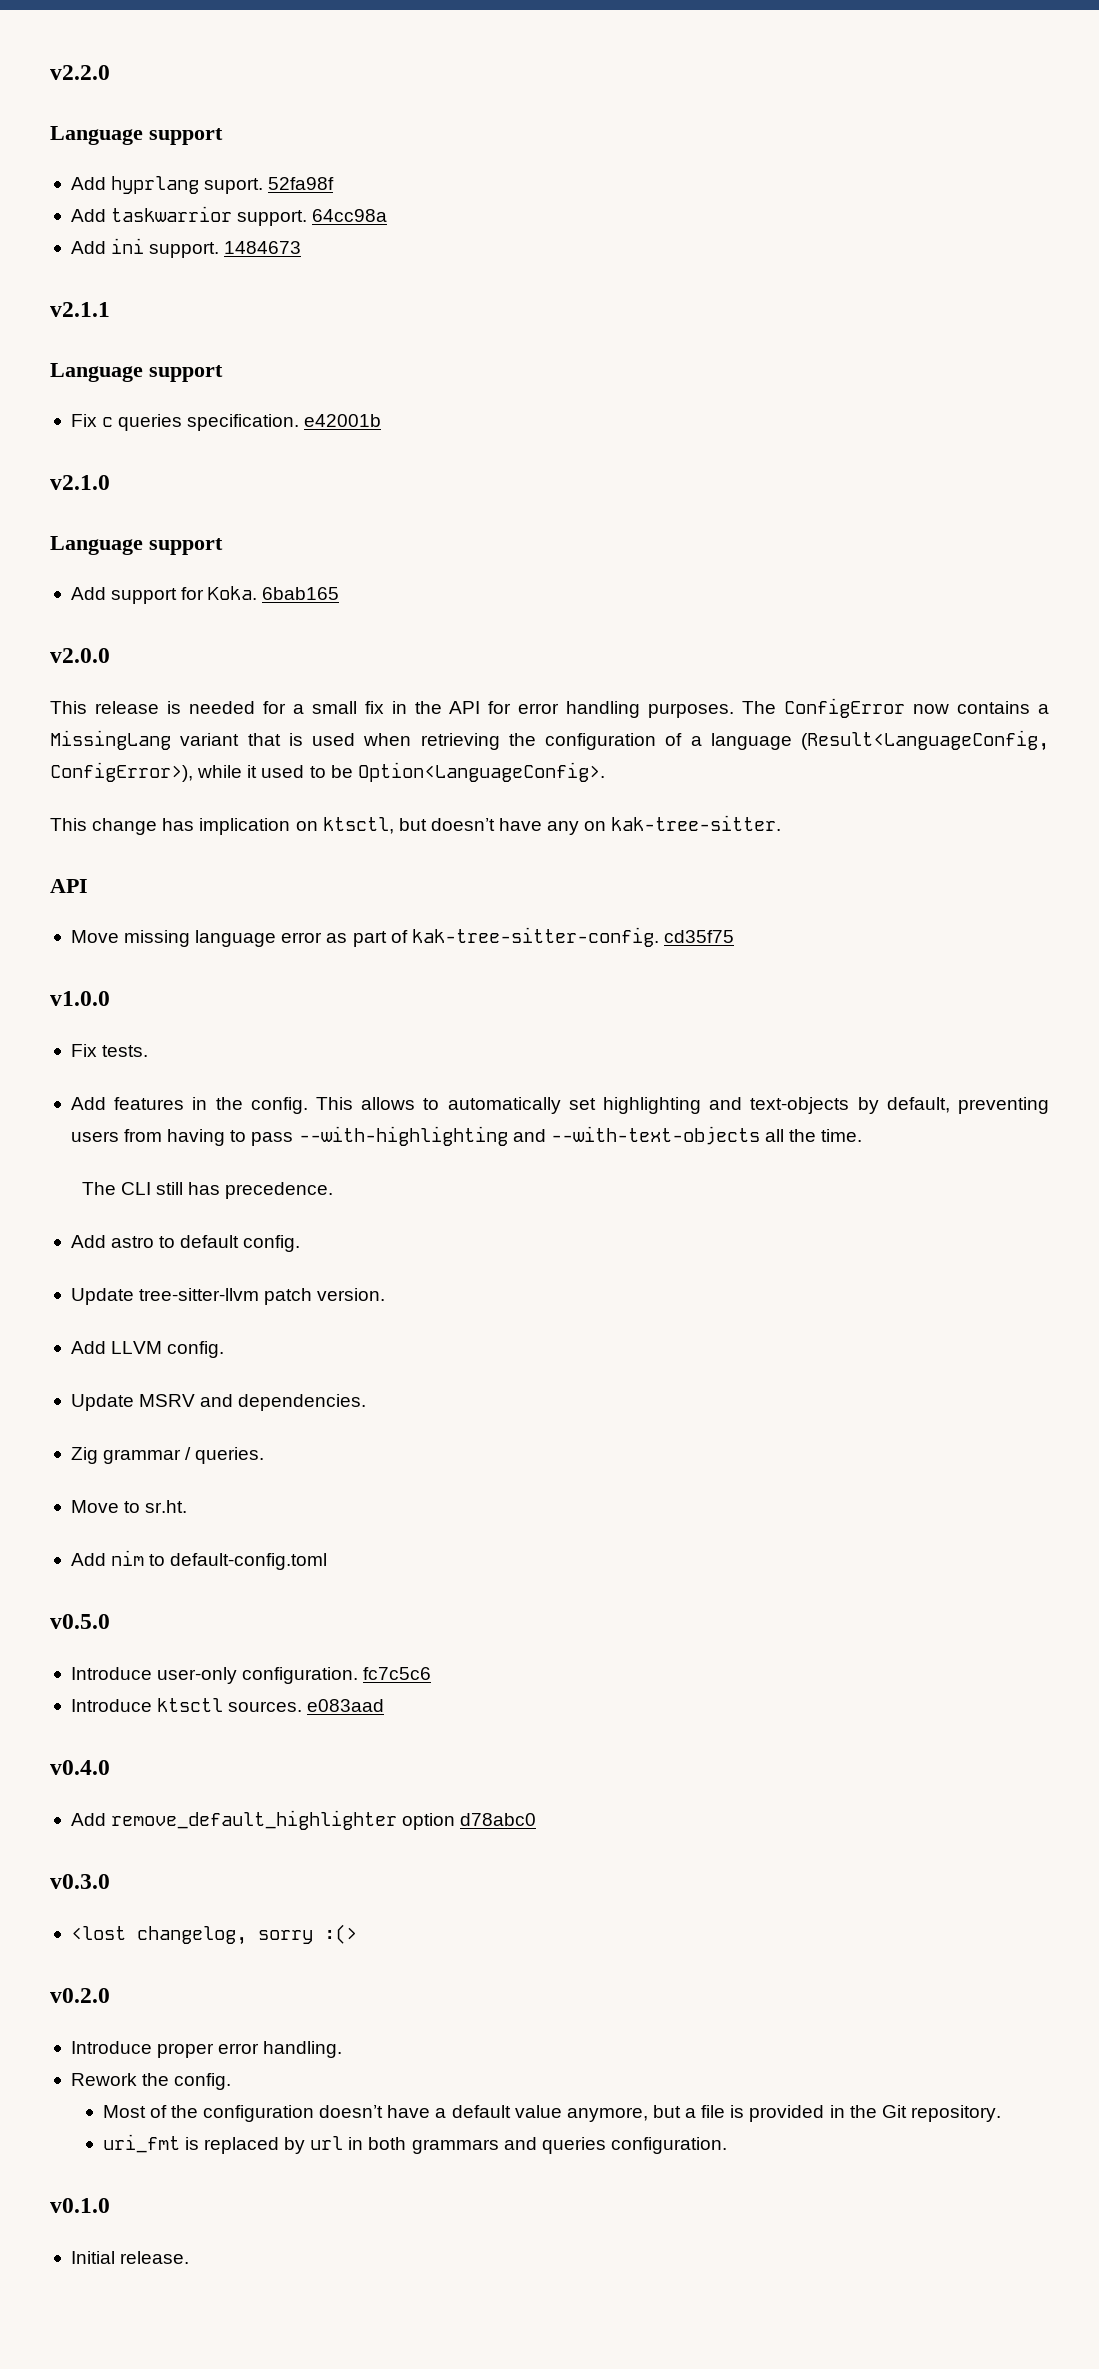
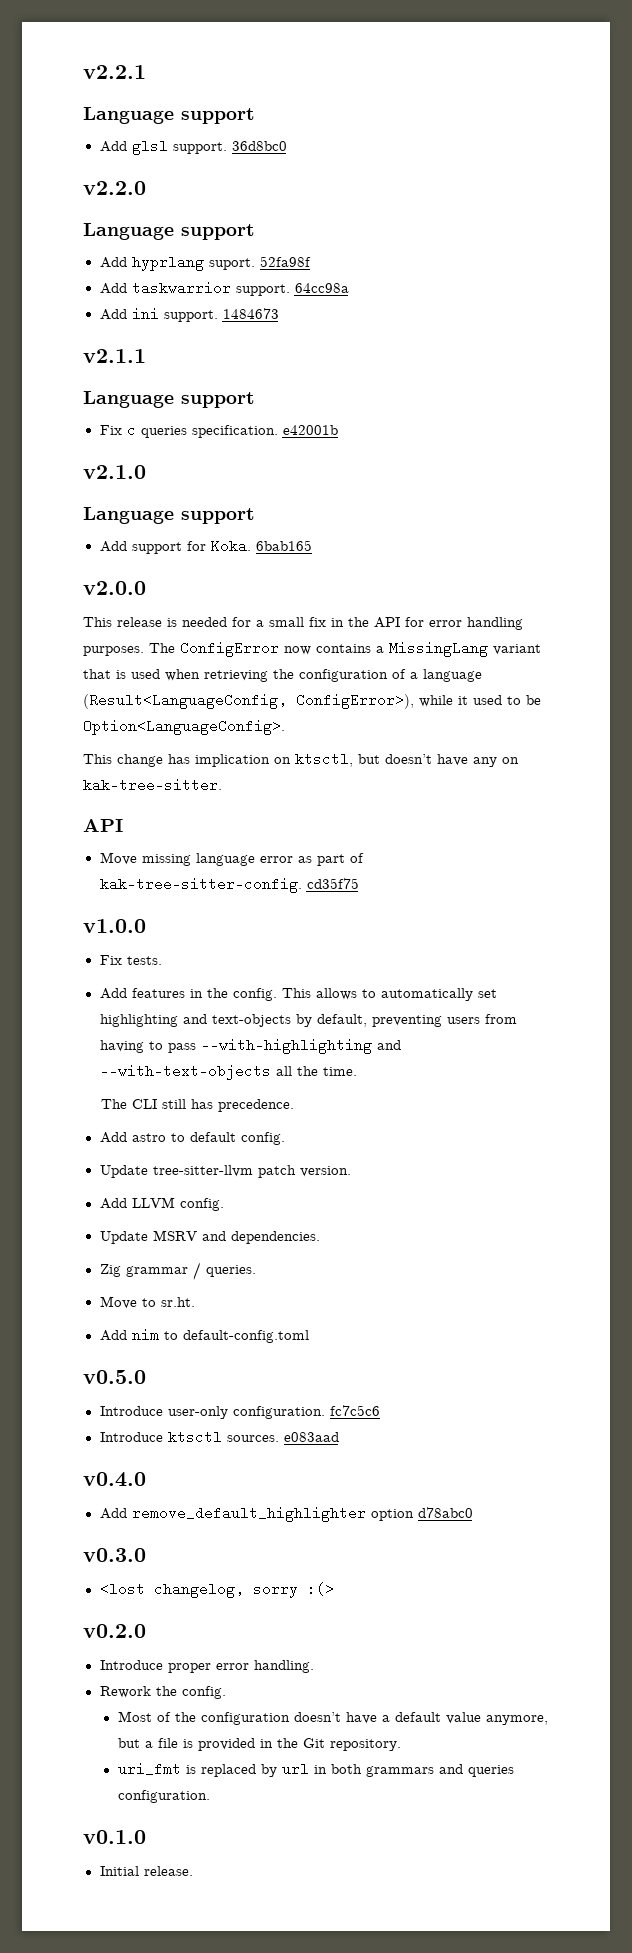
(50, 72) none -> [83,65,146,79] [83,107,255,124] [99,141,287,155] v2.2.1 // Language support // Add glsl support. 36d8bc0 //

